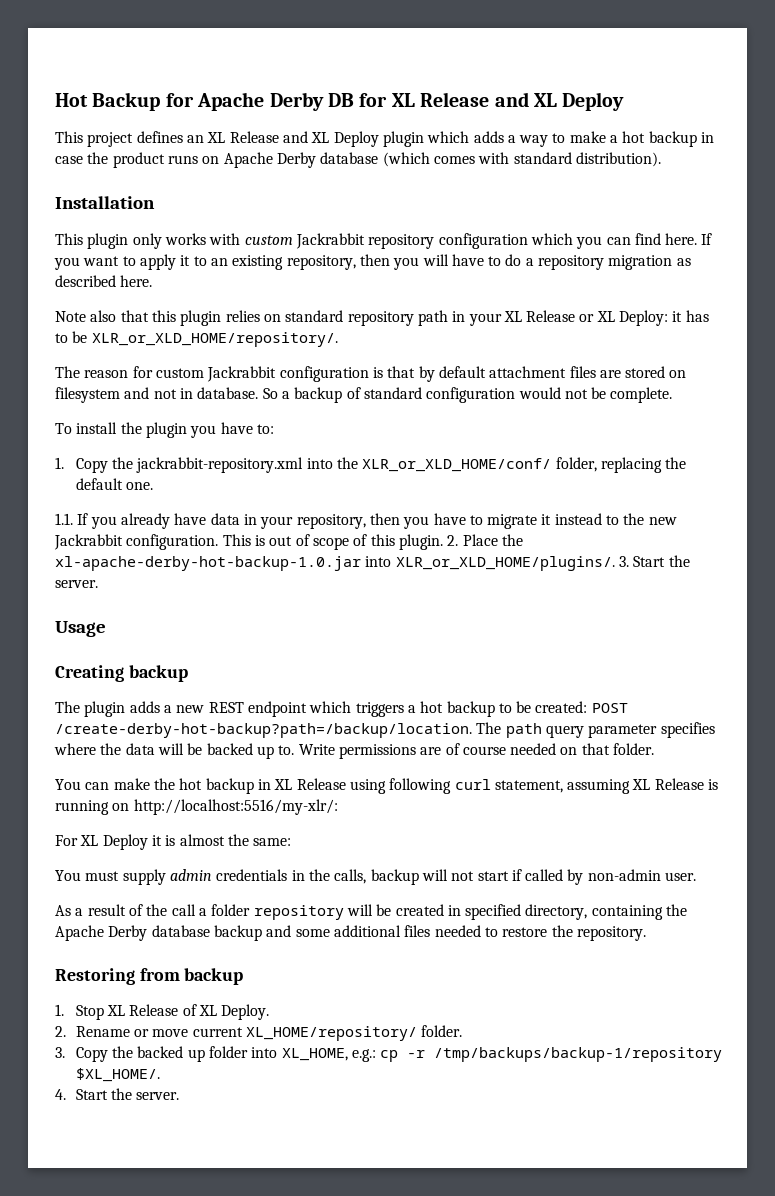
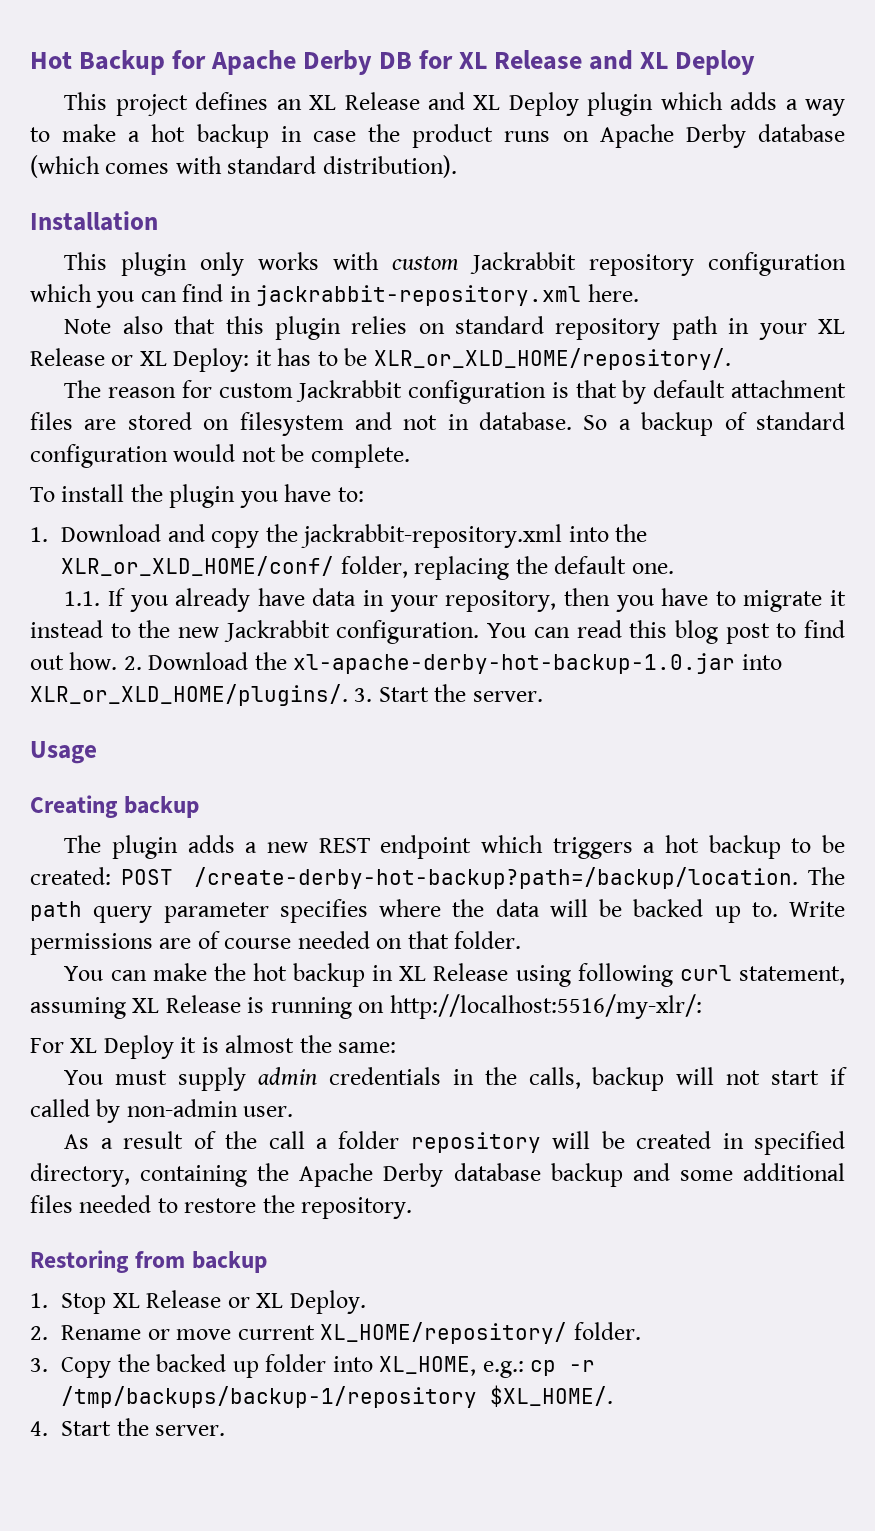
[665,233,713,245] [54,254,691,270] [55,275,116,287] here. If you want to apply it to an existing repository, then you will have to do a repository migration as described -> [229,285,582,306] in jackrabbit-repository.xml
[75,458,108,473] Copy -> [61,524,260,548] Download and copy
[222,534,498,550] This is out of scope of this plugin. 2. Place -> [487,620,846,644] [30,652,249,670] You can read this blog post to find out how. 2. Download
[182,1004,197,1016] of -> [227,1297,250,1308] or

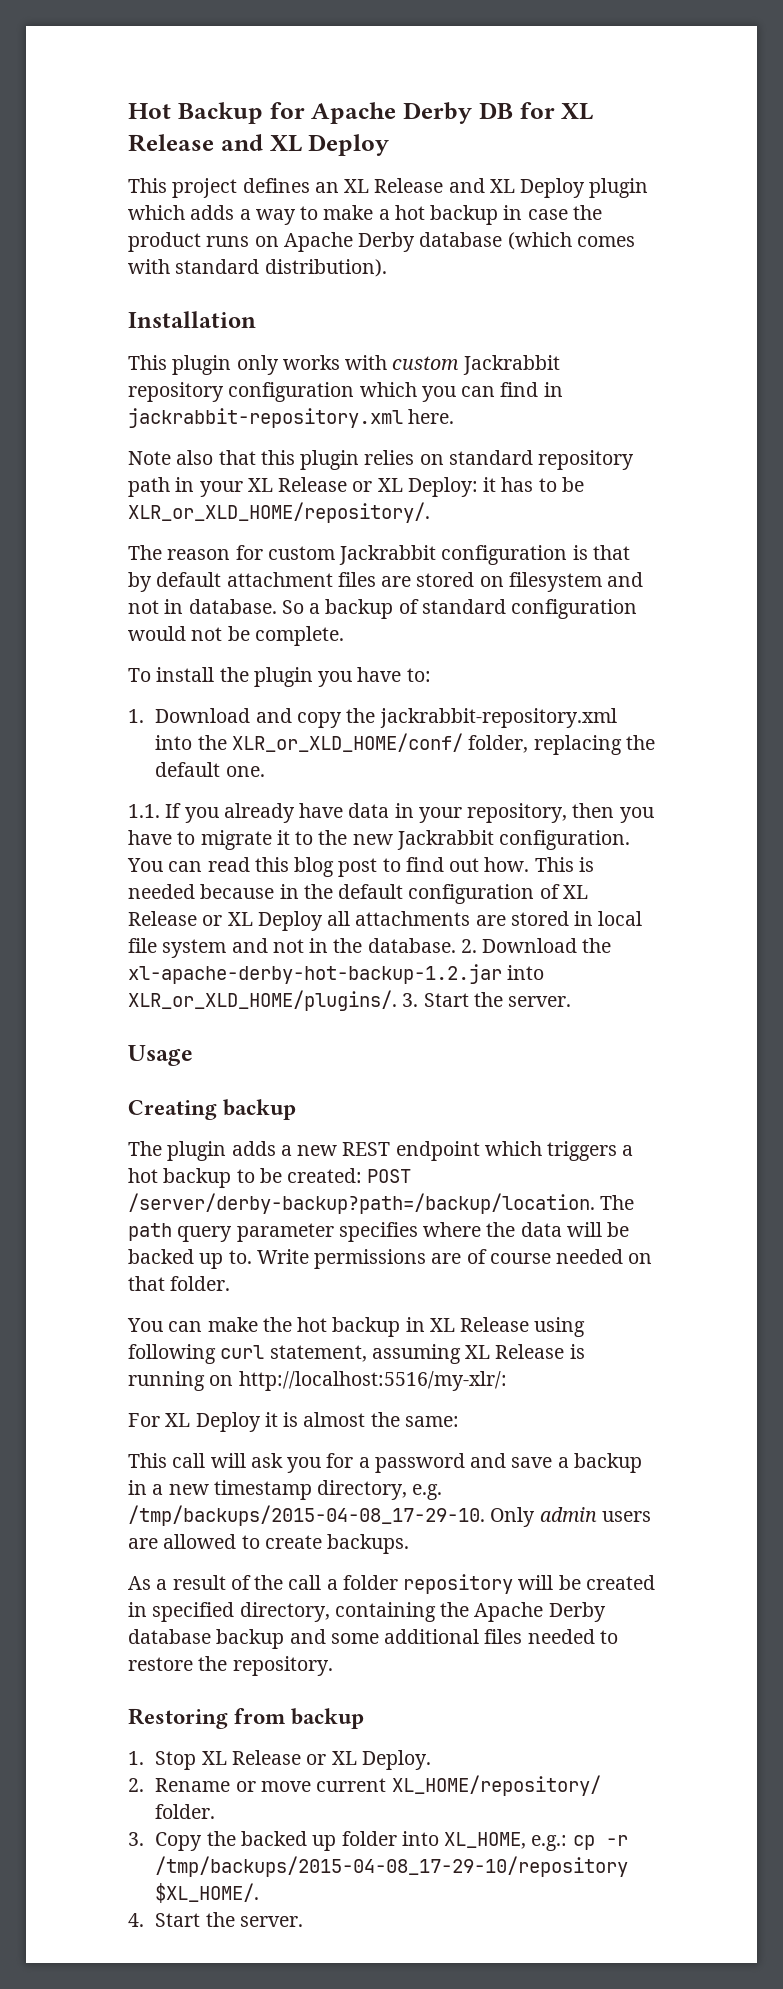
[30,620,103,638] instead -> (290, 837) none
(118, 661) none -> [534,857,594,872] [128,884,588,904] [128,911,643,931] [128,938,456,958] This is needed because in the default configuration of XL Release or XL Deploy all attachments are stored in local file system and not in the database.
[293,653,736,674] xl-apache-derby-hot-backup-1.0.jar -> [128,964,502,984] xl-apache-derby-hot-backup-1.2.jar
[193,867,798,889] /create-derby-hot-backup?path=/backup/location. -> [128,1193,595,1214] /server/derby-backup?path=/backup/location.
[64,1067,848,1091] [30,1099,294,1123] You must supply admin credentials in the calls, backup will not start if called by non-admin user. -> [128,1453,642,1473] [128,1480,443,1500] [128,1505,651,1527] [128,1534,410,1554] This call will ask you for a password and save a backup in a new timestamp directory, e.g. /tmp/backups/2015-04-08_17-29-10. Only admin users are allowed to create backups.
[61,1386,478,1408] /tmp/backups/backup-1/repository -> [155,1856,629,1877] /tmp/backups/2015-04-08_17-29-10/repository

